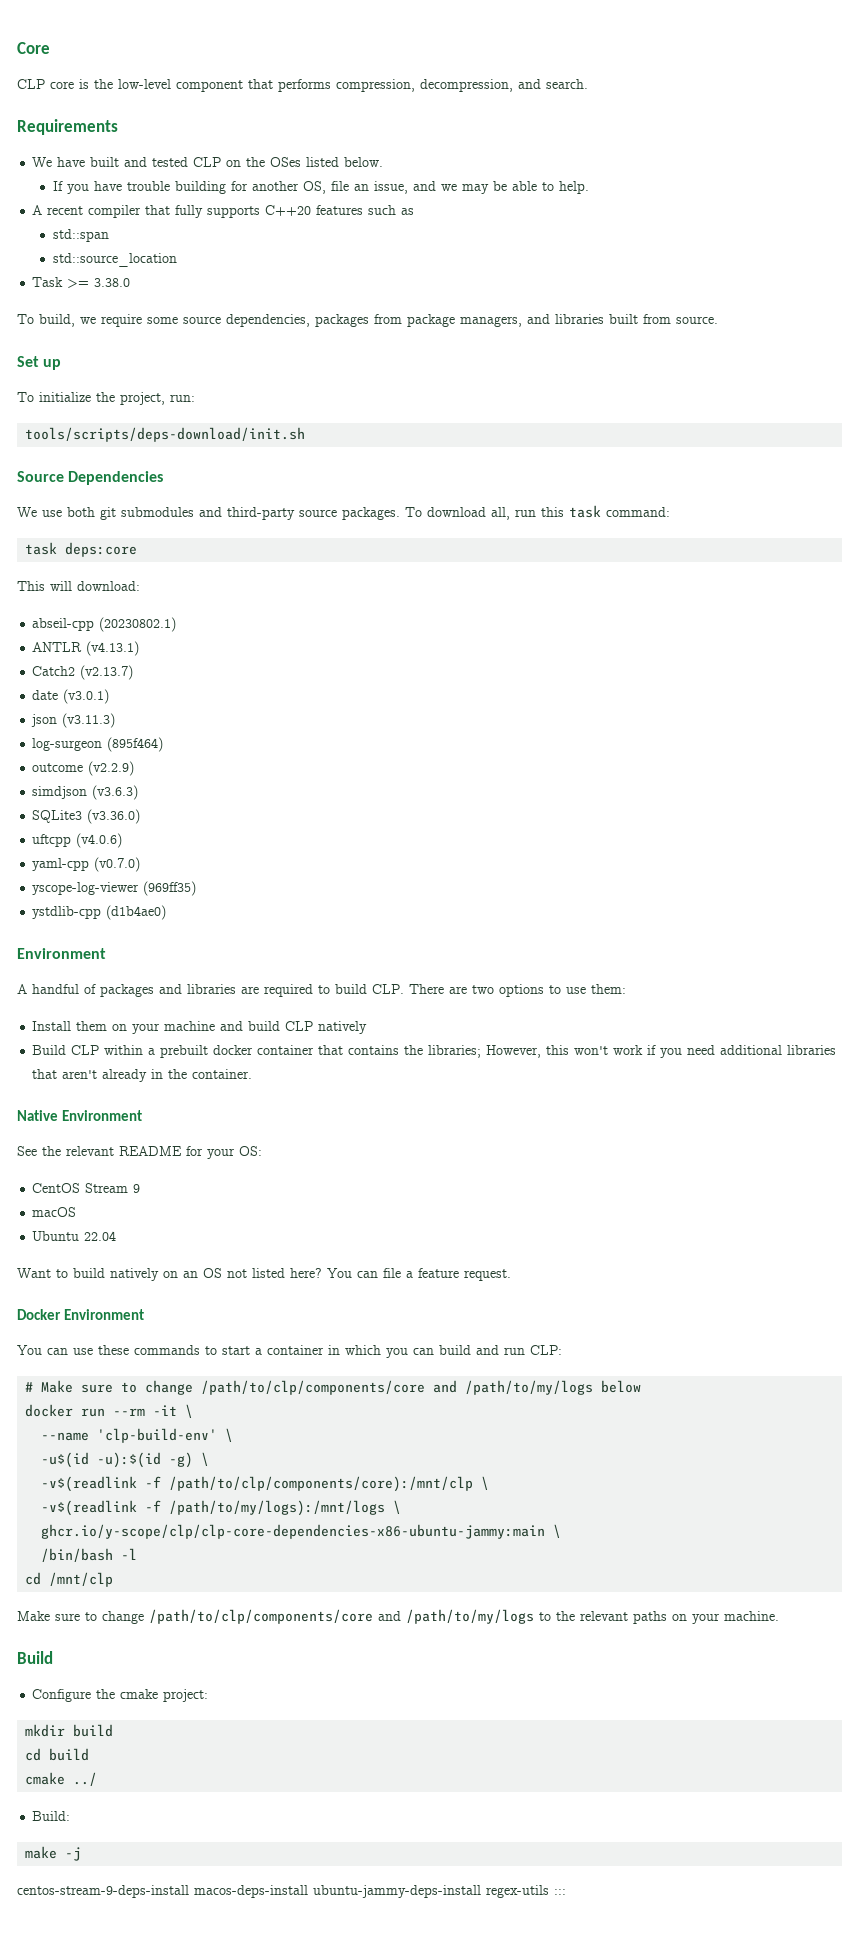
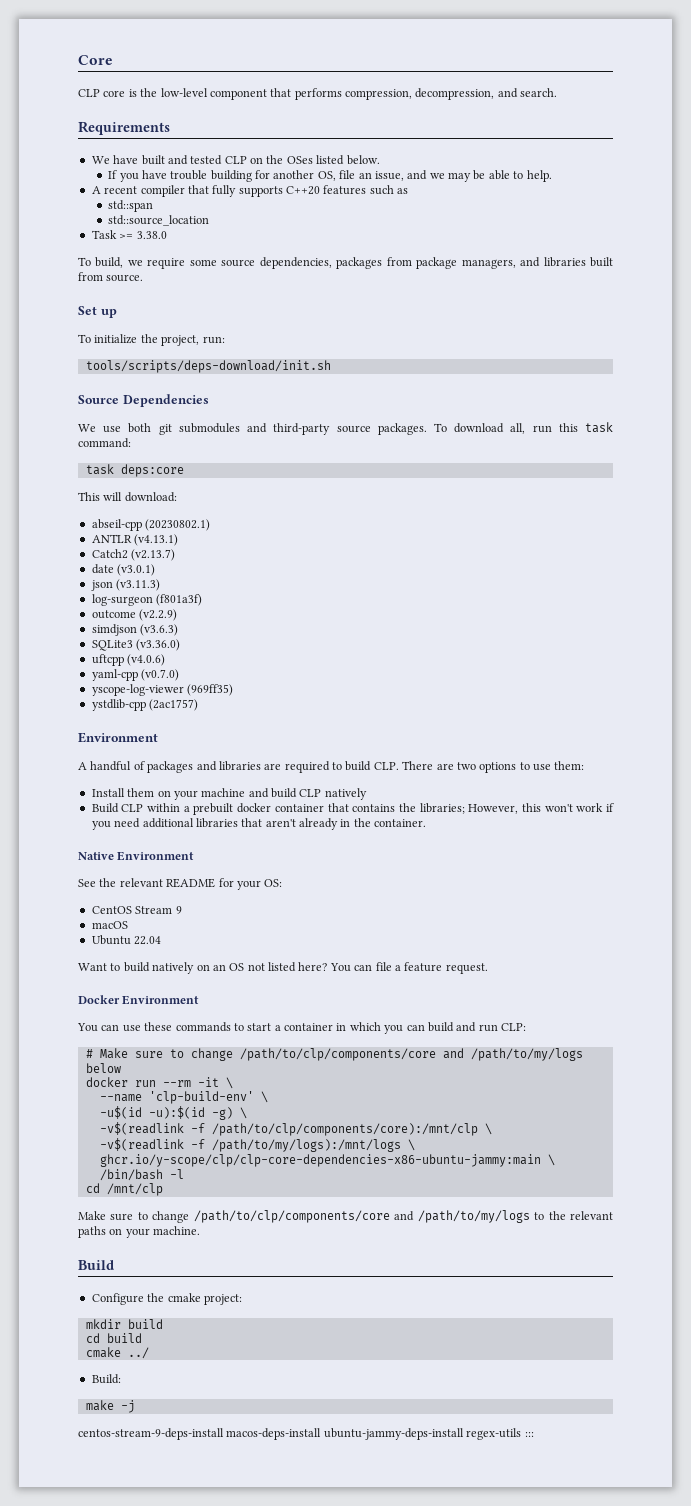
[107,737,164,752] (895f464) -> [156,594,203,606] (f801a3f)
[106,905,167,920] (d1b4ae0) -> [149,699,199,711] (2ac1757)

